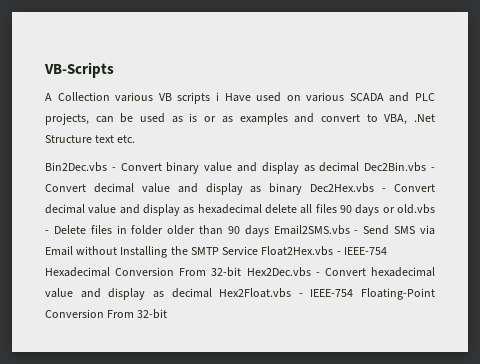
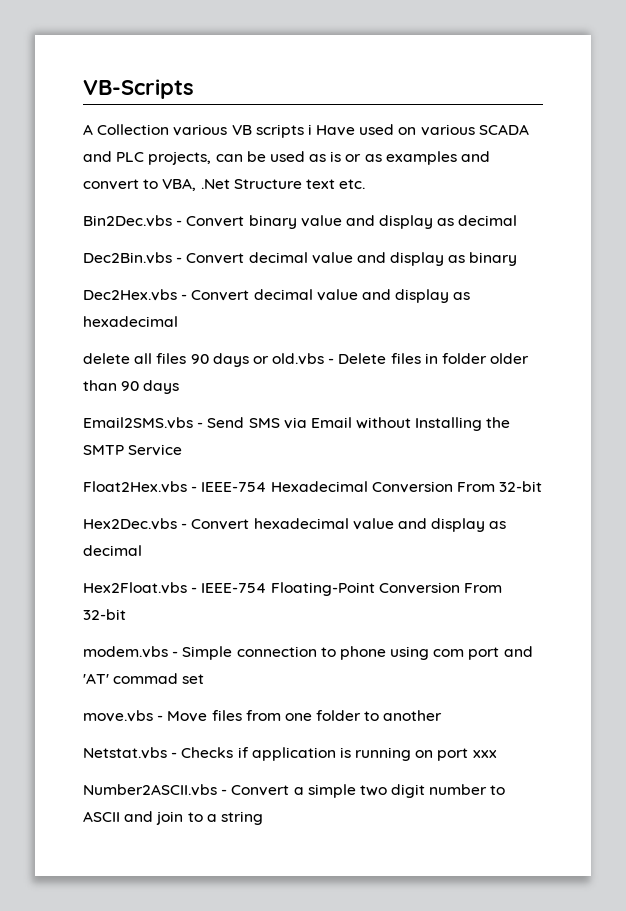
(360, 167) none -> (518, 220) //
(303, 189) none -> (518, 259) //
(262, 209) none -> (178, 321) //
(269, 231) none -> (180, 387) //
(259, 250) none -> (183, 450) //
(242, 272) none -> (543, 486) //
(212, 293) none -> (142, 550) //
(168, 314) none -> [83,646,533,660] [83,673,205,684] [83,710,443,722] [83,747,497,761] [83,784,506,798] [83,811,263,825] // modem.vbs - Simple connection to phone using com port and 'AT' commad set // move.vbs - Move files from one folder to another // Netstat.vbs - Checks if application is running on port xxx // Number2ASCII.vbs - Convert a simple two digit number to ASCII and join to a string

